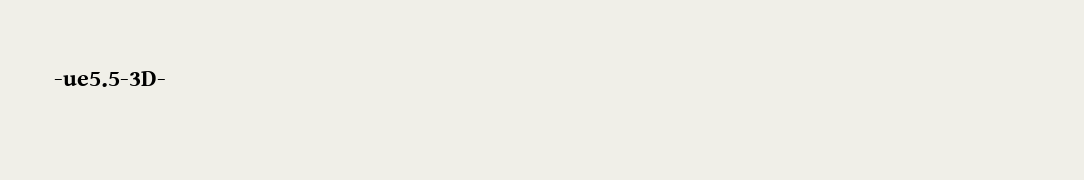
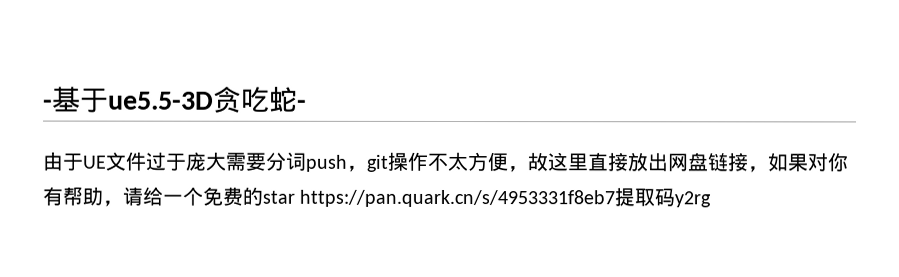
[54,71,166,87] -ue5.5-3D- -> [43,86,307,113] [42,151,848,173] [42,186,712,208] -基于ue5.5-3D贪吃蛇- // 由于UE文件过于庞大需要分词push，git操作不太方便，故这里直接放出网盘链接，如果对你有帮助，请给一个免费的star https://pan.quark.cn/s/4953331f8eb7提取码y2rg

